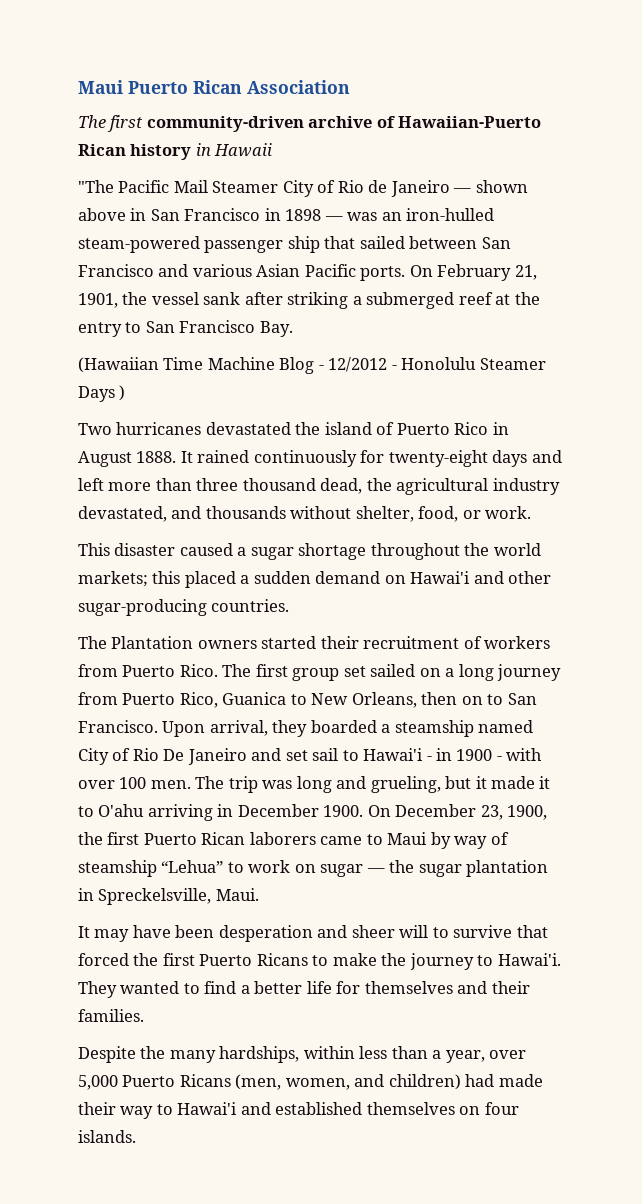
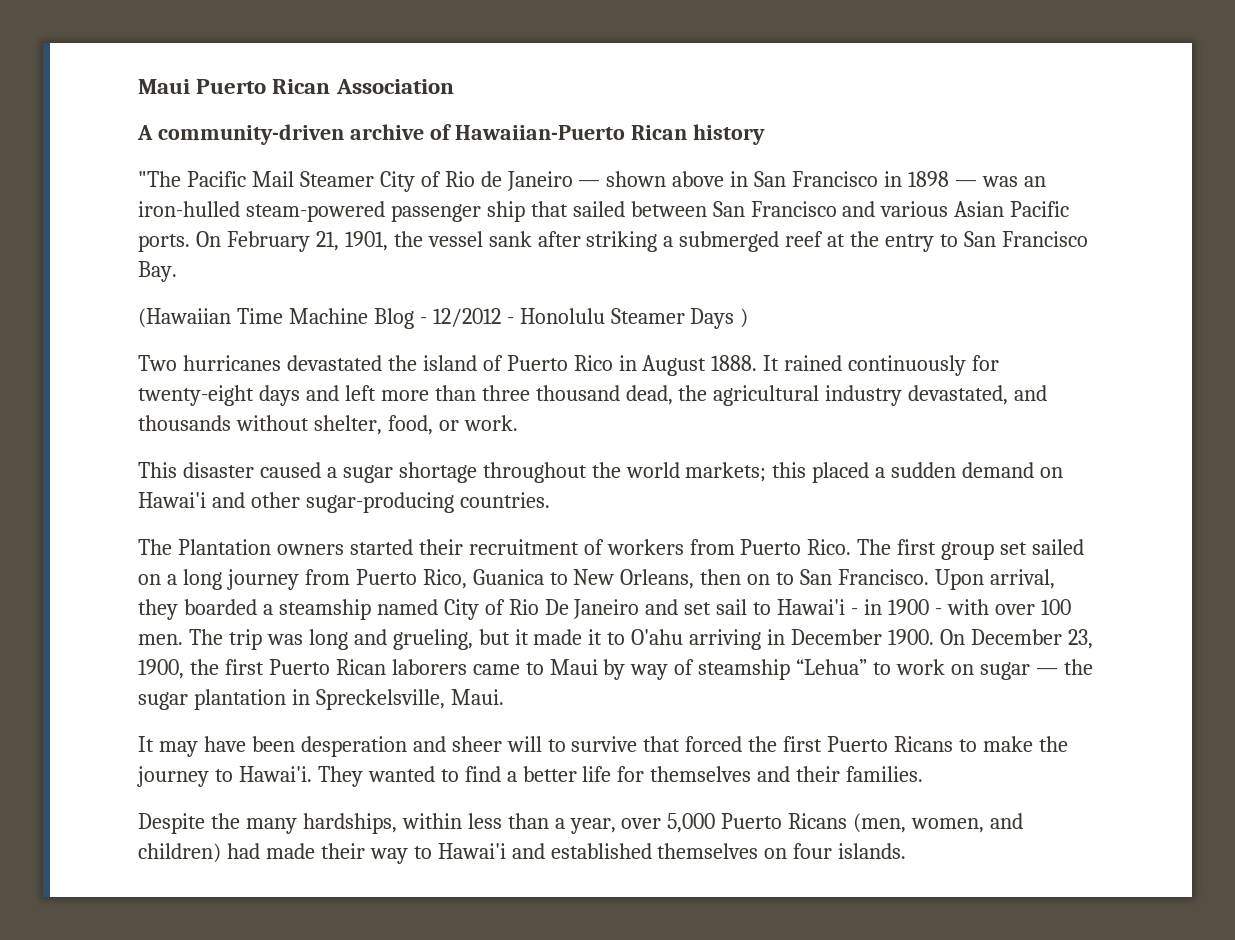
[78,115,144,132] The first -> [137,125,153,140] A
[195,143,273,157] in Hawaii -> (765, 134) none

